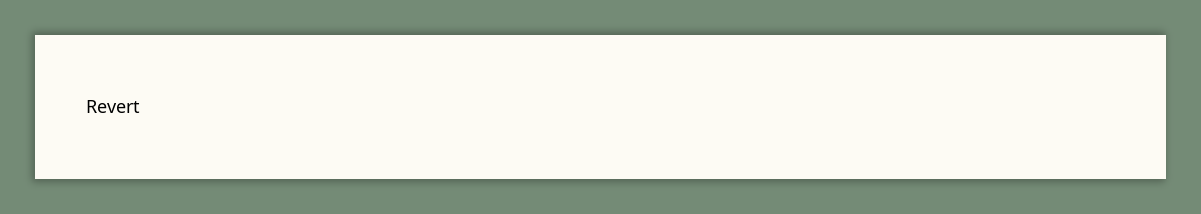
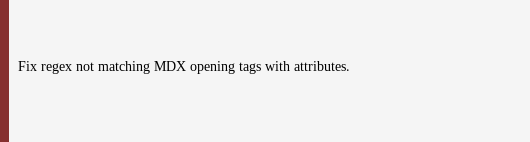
[86,100,140,113] Revert -> [18,61,350,74] Fix regex not matching MDX opening tags with attributes.

